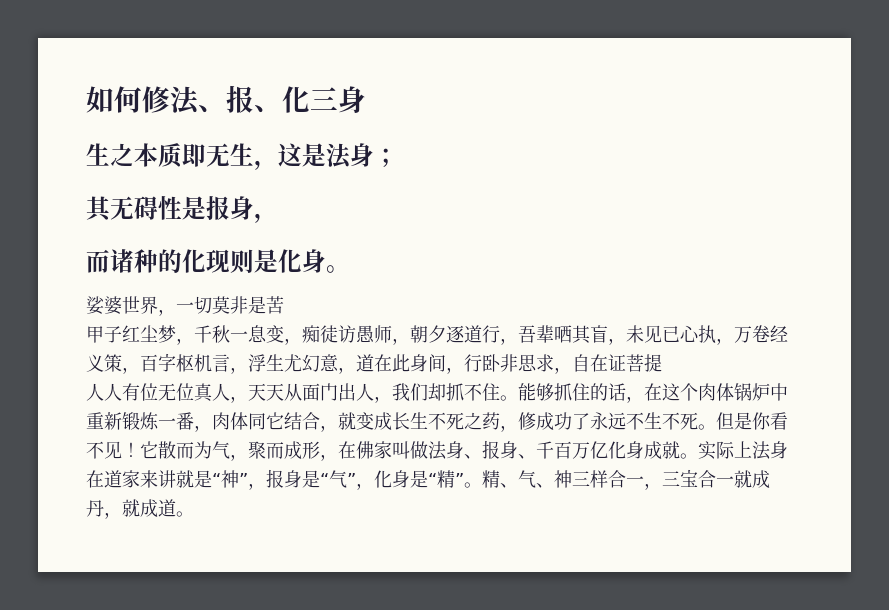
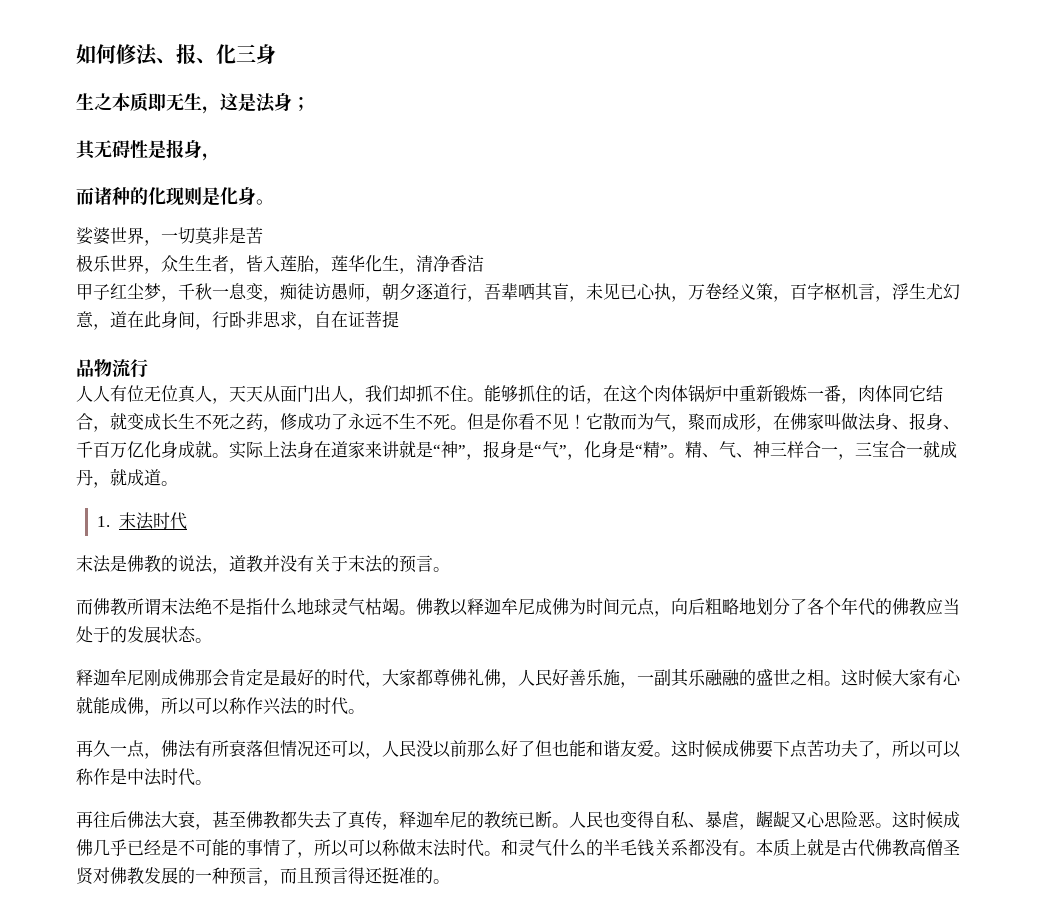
(284, 305) none -> [76,254,484,274] // 极乐世界，众生生者，皆入莲胎，莲华化生，清净香洁
(662, 363) none -> [76,359,148,378] // 品物流行
(194, 514) none -> [97,512,187,530] [76,555,450,574] [76,597,960,617] [76,626,212,643] [76,668,961,688] [76,696,365,716] [76,740,961,759] [76,768,212,786] [76,810,960,830] [76,838,960,858] [76,867,450,886] // 1.末法时代 // 末法是佛教的说法，道教并没有关于末法的预言。 // 而佛教所谓末法绝不是指什么地球灵气枯竭。佛教以释迦牟尼成佛为时间元点，向后粗略地划分了各个年代的佛教应当处于的发展状态。 // 释迦牟尼刚成佛那会肯定是最好的时代，大家都尊佛礼佛，人民好善乐施，一副其乐融融的盛世之相。这时候大家有心就能成佛，所以可以称作兴法的时代。 // 再久一点，佛法有所衰落但情况还可以，人民没以前那么好了但也能和谐友爱。这时候成佛要下点苦功夫了，所以可以称作是中法时代。 // 再往后佛法大衰，甚至佛教都失去了真传，释迦牟尼的教统已断。人民也变得自私、暴虐，龌龊又心思险恶。这时候成佛几乎已经是不可能的事情了，所以可以称做末法时代。和灵气什么的半毛钱关系都没有。本质上就是古代佛教高僧圣贤对佛教发展的一种预言，而且预言得还挺准的。

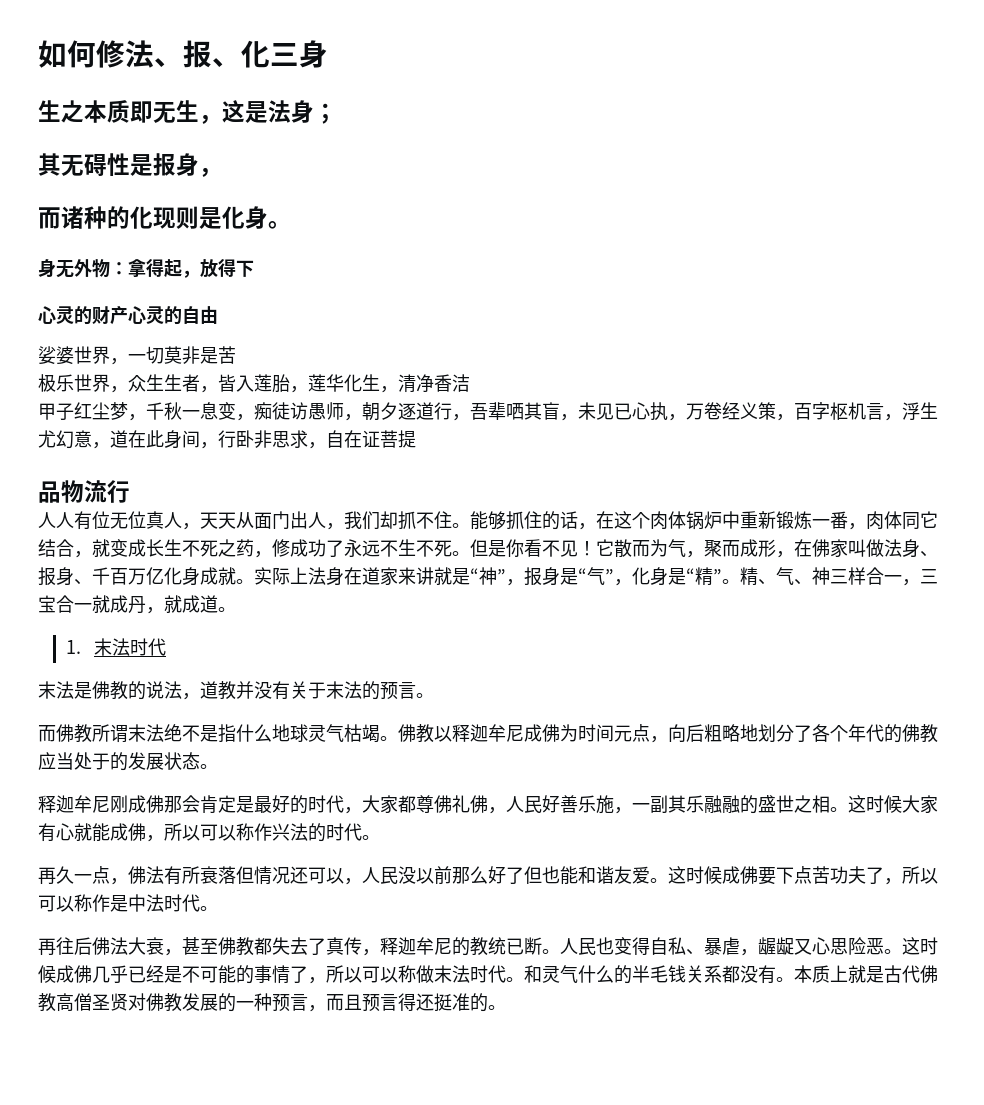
(274, 202) none -> [38,259,254,278] [38,306,218,325] // 身无外物：拿得起，放得下 // 心灵的财产心灵的自由

